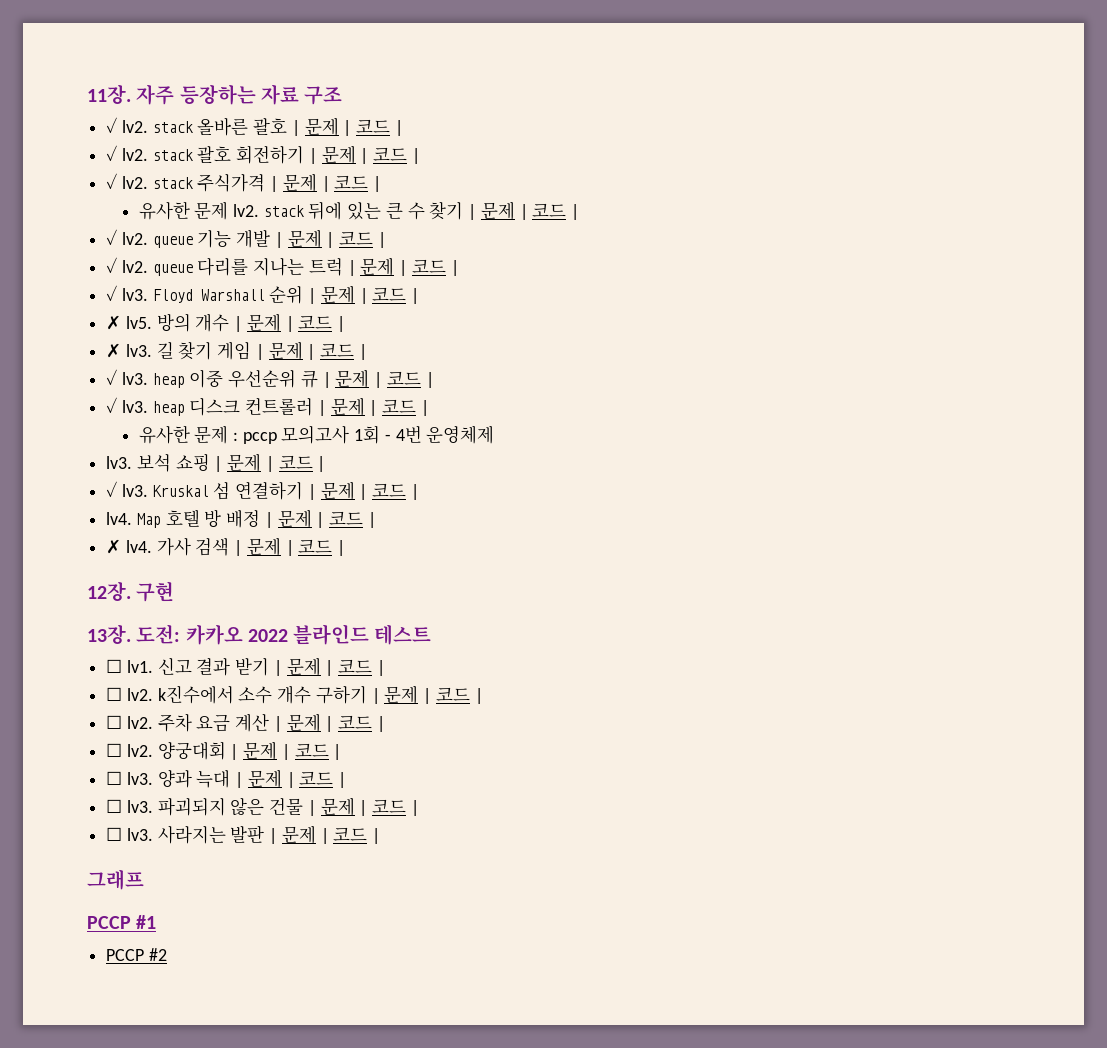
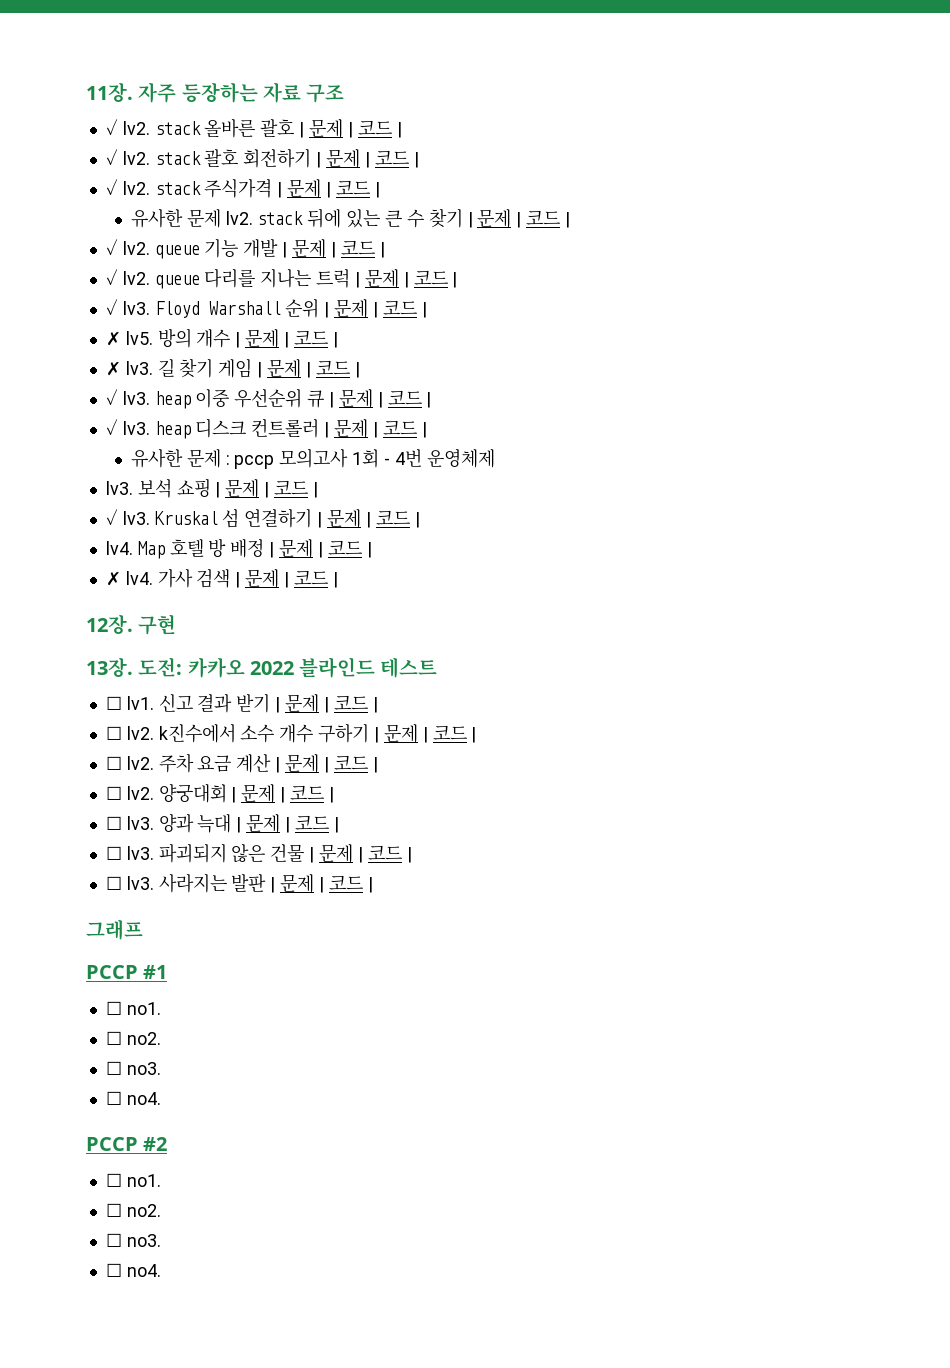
[106,948,167,961] PCCP #2 -> [105,1001,161,1015] [105,1031,161,1045] [105,1061,161,1075] [105,1091,161,1105] [86,1137,168,1151] [105,1173,161,1187] [105,1203,161,1217] [105,1233,161,1247] [105,1263,161,1277] ☐ no1. // ☐ no2. // ☐ no3. // ☐ no4. // PCCP #2 // ☐ no1. // ☐ no2. // ☐ no3. // ☐ no4.

